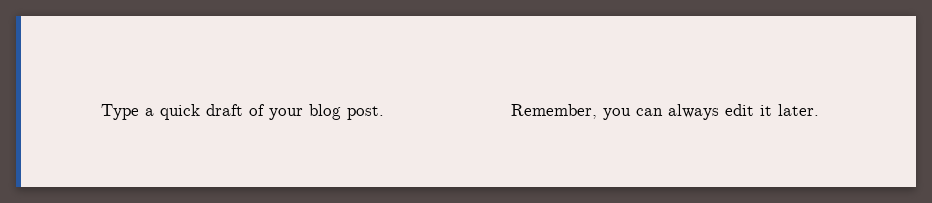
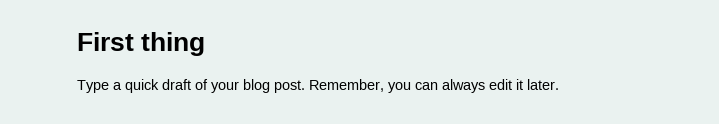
(101, 112) none -> [77,32,206,56] First thing //

